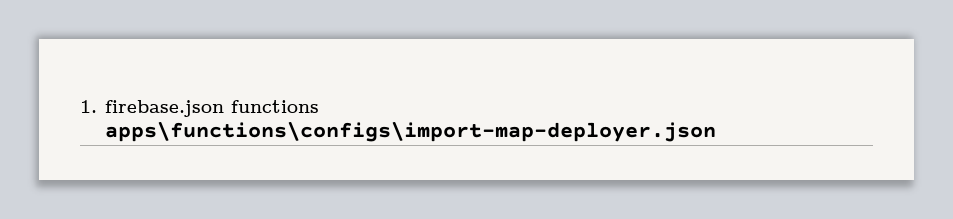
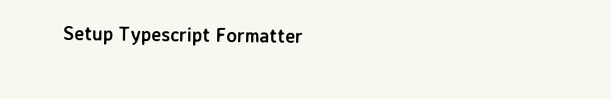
[80,100,319,117] [105,121,716,142] 1. firebase.json functions apps\functions\configs\import-map-deployer.json -> [63,25,305,46] Setup Typescript Formatter

